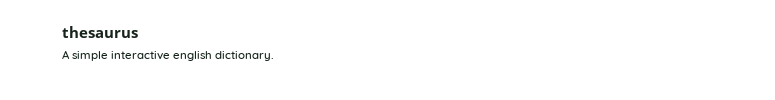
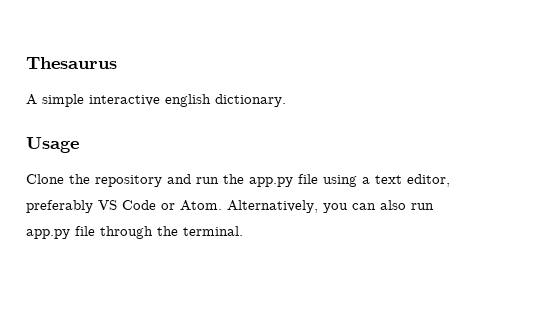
[62,26,138,38] thesaurus -> [26,57,117,69] Thesaurus
(275, 56) none -> [26,137,79,153] [26,174,450,187] [26,200,434,213] [26,226,243,239] // Usage // Clone the repository and run the app.py file using a text editor, preferably VS Code or Atom. Alternatively, you can also run app.py file through the terminal.

